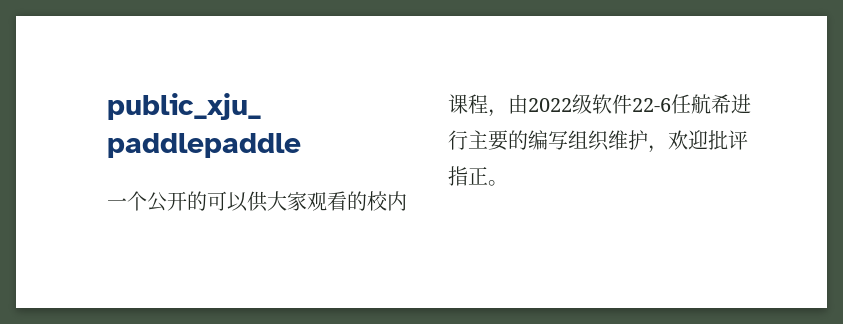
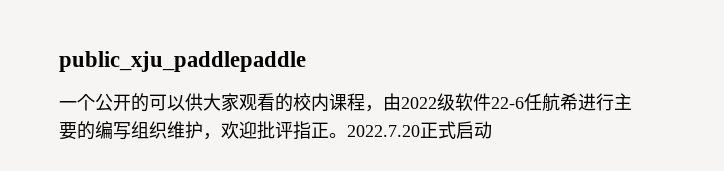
(508, 183) none -> [347,121,492,139] 2022.7.20正式启动

